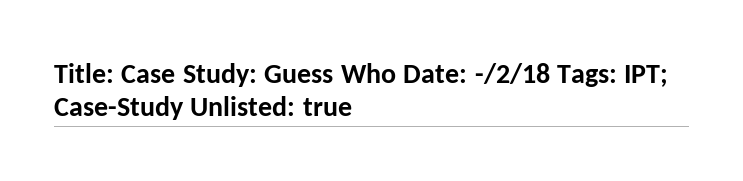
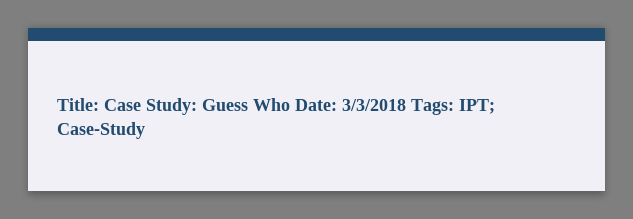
[474,63,550,84] -/2/18 -> [342,99,406,111] 3/3/2018
[190,96,352,116] Unlisted: true -> (145, 130) none

